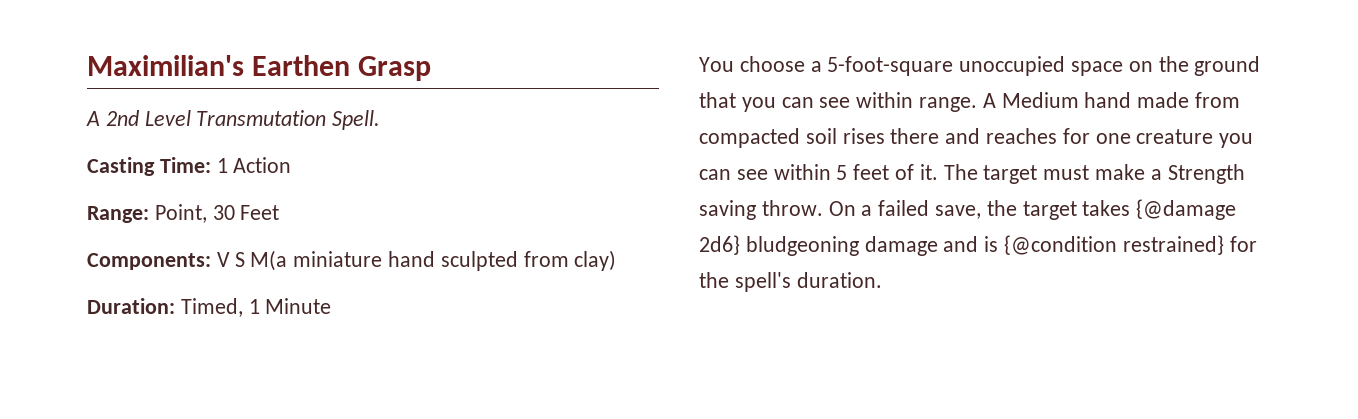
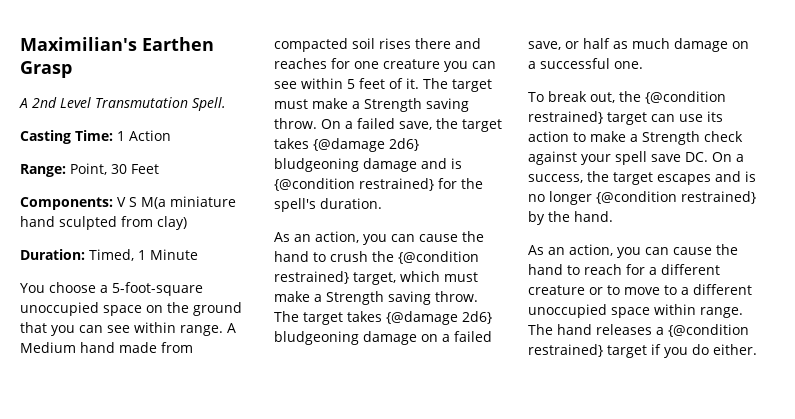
(882, 280) none -> [274,231,484,245] [274,251,479,264] [274,271,478,285] [274,291,478,305] [274,311,492,325] [274,331,492,345] [528,38,749,52] [528,58,643,69] [528,91,726,104] [528,111,723,125] [528,131,743,145] [528,151,744,165] [528,171,756,185] [528,191,756,205] [528,211,613,225] [528,244,738,258] [528,264,720,275] [528,284,752,295] [528,304,743,318] [528,324,749,337] [528,344,757,358] // As an action, you can cause the hand to crush the {@condition restrained} target, which must make a Strength saving throw. The target takes {@damage 2d6} bludgeoning damage on a failed save, or half as much damage on a successful one. // To break out, the {@condition restrained} target can use its action to make a Strength check against your spell save DC. On a success, the target escapes and is no longer {@condition restrained} by the hand. // As an action, you can cause the hand to reach for a different creature or to move to a different unoccupied space within range. The hand releases a {@condition restrained} target if you do either.

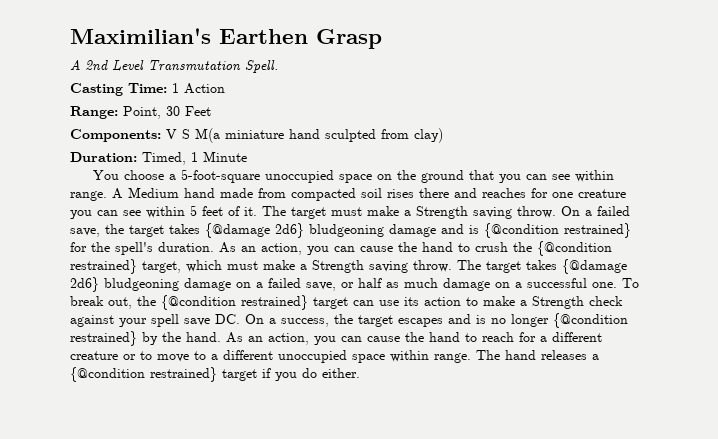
(382, 203) // -> (214, 247) none
(643, 65) // -> (617, 285) none
(613, 216) // -> (221, 337) none

